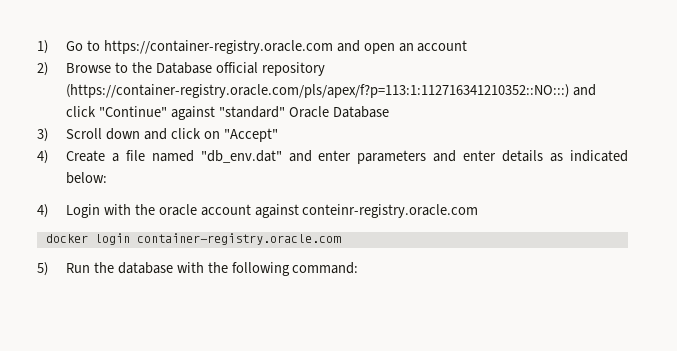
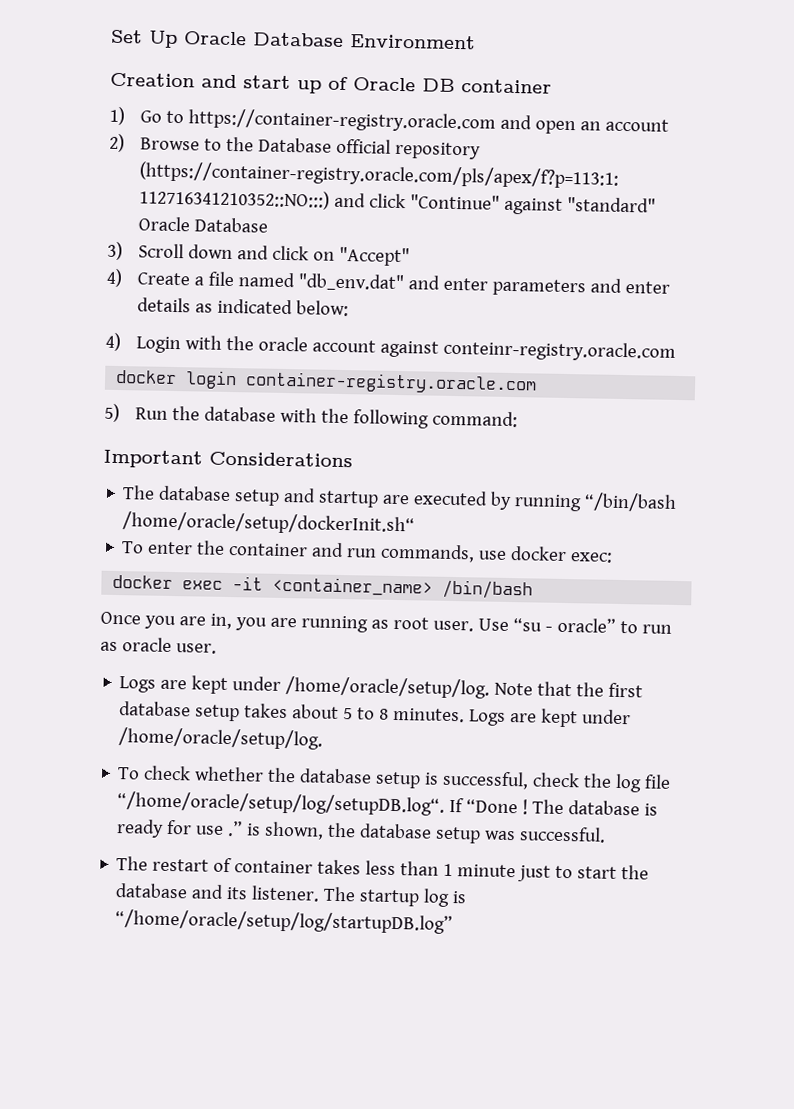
(37, 47) none -> [111,29,476,50] [110,72,552,94] Set Up Oracle Database Environment // Creation and start up of Oracle DB container //
(359, 268) none -> [103,449,353,469] [122,485,678,512] [122,511,416,536] [121,540,614,563] [112,574,534,600] [100,611,672,634] [100,637,217,654] [119,675,644,699] [119,701,632,728] [118,727,324,750] [117,765,672,793] [117,791,659,816] [116,819,607,844] [116,856,650,882] [115,883,468,907] [115,909,454,935] // Important Considerations // The database setup and startup are executed by running “/bin/bash /home/oracle/setup/dockerInit.sh“ // To enter the container and run commands, use docker exec: // docker exec -it <container_name> /bin/bash // Once you are in, you are running as root user. Use “su - oracle” to run as oracle user. // Logs are kept under /home/oracle/setup/log. Note that the first database setup takes about 5 to 8 minutes. Logs are kept under /home/oracle/setup/log. // To check whether the database setup is successful, check the log file “/home/oracle/setup/log/setupDB.log“. If “Done ! The database is ready for use .” is shown, the database setup was successful. // The restart of container takes less than 1 minute just to start the database and its listener. The startup log is “/home/oracle/setup/log/startupDB.log”

